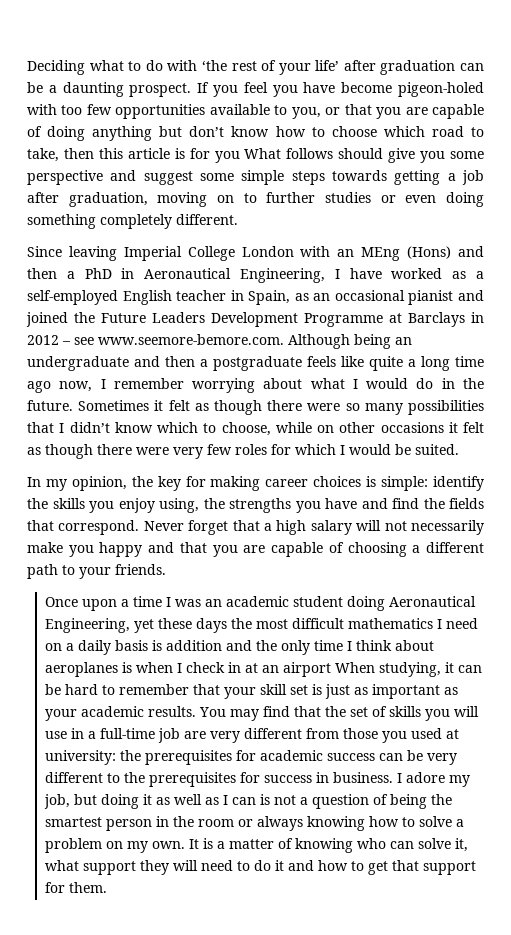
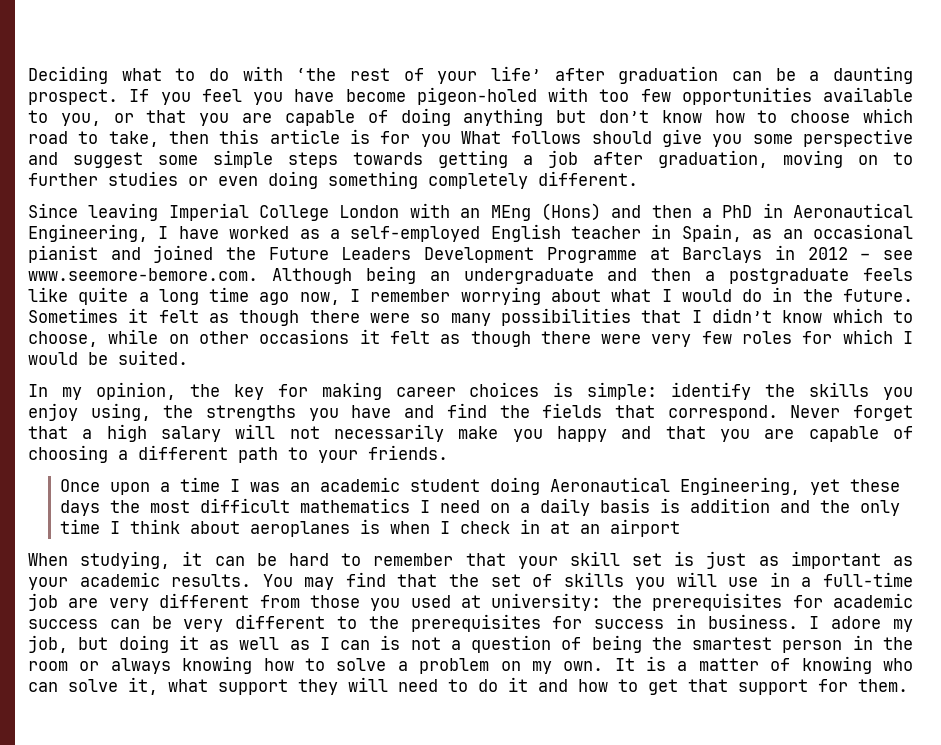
(331, 669) none -> (680, 528) //

